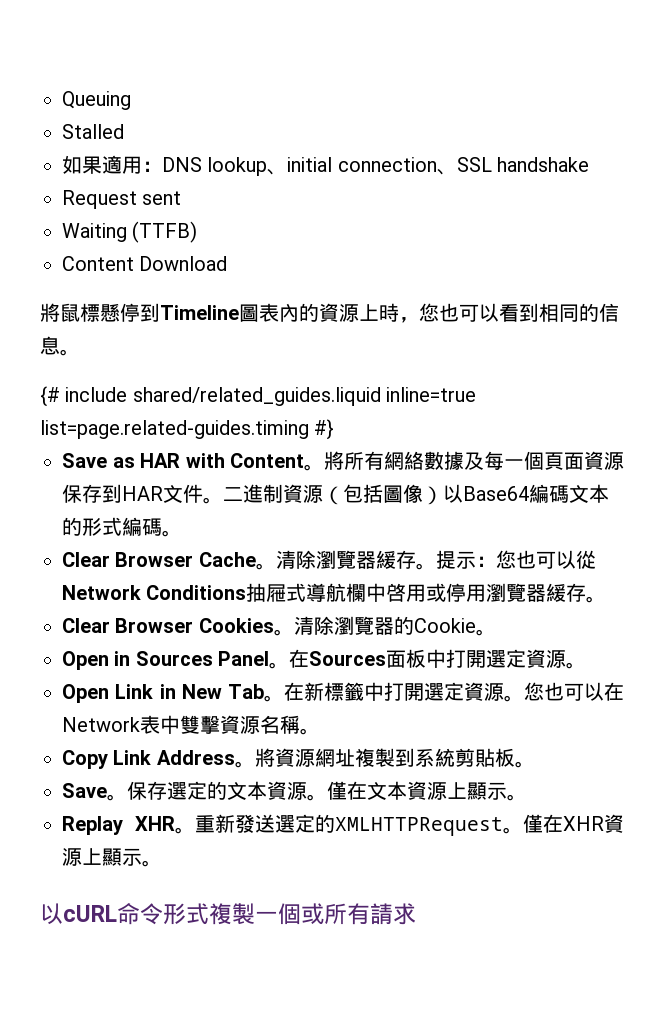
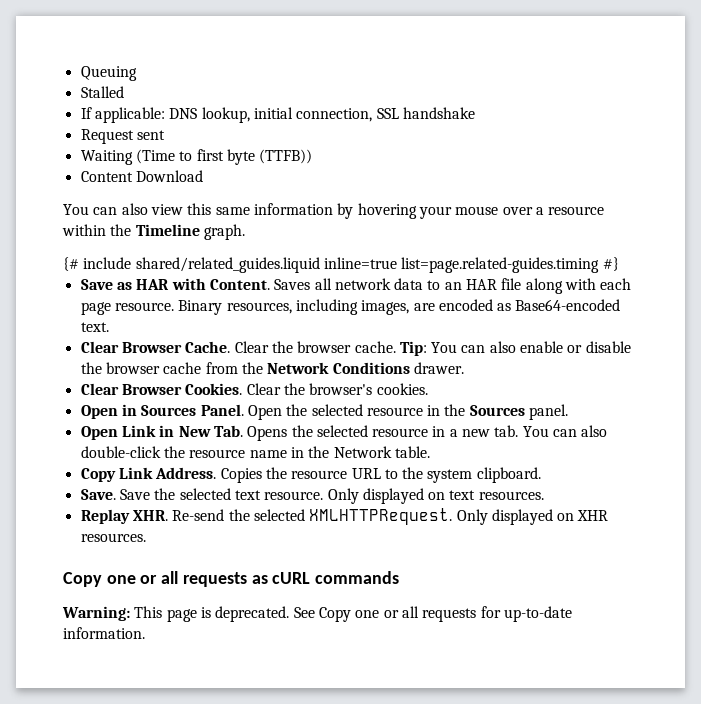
[62,155,457,176] 如果適用：DNS lookup、initial connection、 -> [80,107,373,123] If applicable: DNS lookup, initial connection,
[132,221,198,243] [62,256,228,271] [40,303,619,323] [40,336,80,356] (TTFB) // Content Download // 將鼠標懸停到Timeline圖表內的資源上時，您也可以看到相同的信息。 -> [135,149,313,165] [80,170,203,182] [63,203,605,219] [62,224,245,240] (Time to first byte (TTFB)) // Content Download // You can also view this same information by hovering your mouse over a resource within the Timeline graph.
[230,451,624,471] [62,484,609,505] [62,517,182,537] [62,550,596,570] [62,583,607,603] [62,616,496,636] [62,649,587,670] [62,682,624,703] [62,715,320,735] [62,748,535,769] [62,781,527,801] [62,814,624,836] [62,848,162,867] [40,903,416,925] Content。將所有網絡數據及每一個頁面資源保存到HAR文件。二進制資源（包括圖像）以Base64編碼文本的形式編碼。 // Clear Browser Cache。清除瀏覽器緩存。提示：您也可以從Network Conditions抽屜式導航欄中啓用或停用瀏覽器緩存。 // Clear Browser Cookies。清除瀏覽器的Cookie。 // Open in Sources Panel。在Sources面板中打開選定資源。 // Open Link in New Tab。在新標籤中打開選定資源。您也可以在Network表中雙擊資源名稱。 // Copy Link Address。將資源網址複製到系統剪貼板。 // Save。保存選定的文本資源。僅在文本資源上顯示。 // Replay XHR。重新發送選定的XMLHTTPRequest。僅在XHR資源上顯示。 // 以cURL命令形式複製一個或所有請求 -> [209,278,632,294] [80,299,621,315] [80,322,109,332] [80,341,631,356] [80,362,464,374] [80,383,428,395] [80,404,569,420] [80,425,608,441] [80,446,430,458] [80,467,541,483] [80,488,544,504] [80,508,609,525] [80,533,146,542] [63,571,400,587] [62,606,572,622] [63,627,145,639] Content. Saves all network data to an HAR file along with each page resource. Binary resources, including images, are encoded as Base64-encoded text. // Clear Browser Cache. Clear the browser cache. Tip: You can also enable or disable the browser cache from the Network Conditions drawer. // Clear Browser Cookies. Clear the browser's cookies. // Open in Sources Panel. Open the selected resource in the Sources panel. // Open Link in New Tab. Opens the selected resource in a new tab. You can also double-click the resource name in the Network table. // Copy Link Address. Copies the resource URL to the system clipboard. // Save. Save the selected text resource. Only displayed on text resources. // Replay XHR. Re-send the selected XMLHTTPRequest. Only displayed on XHR resources. // Copy one or all requests as cURL commands // Warning: This page is deprecated. See Copy one or all requests for up-to-date information.

